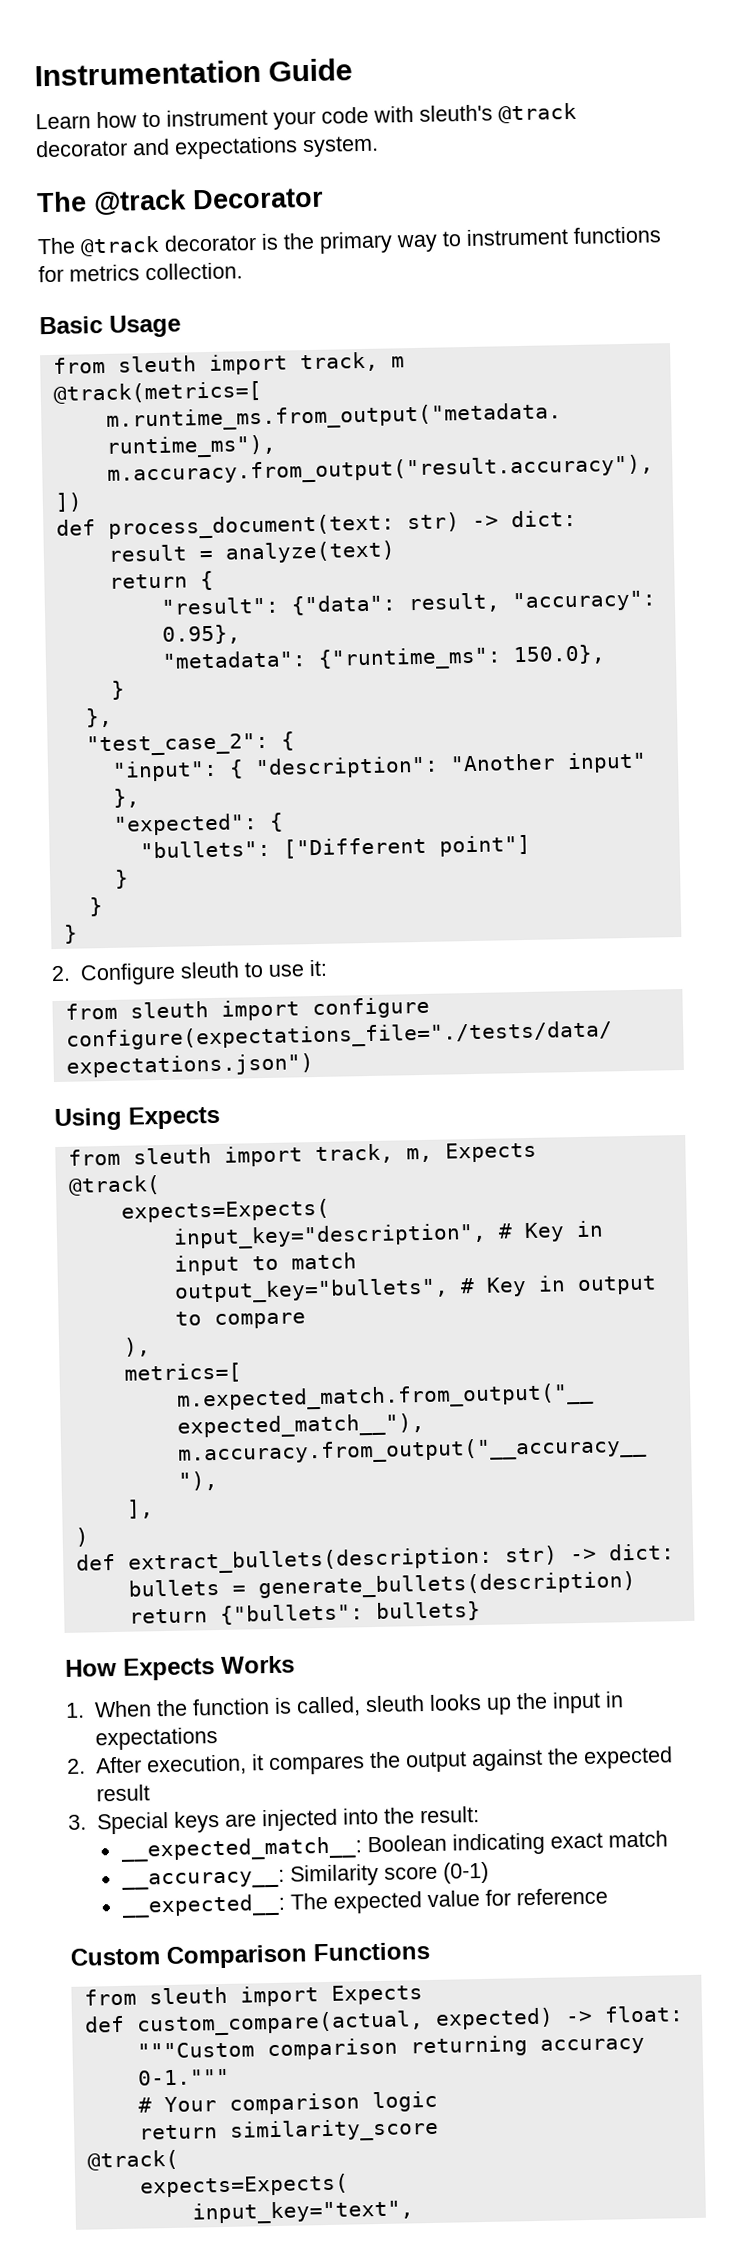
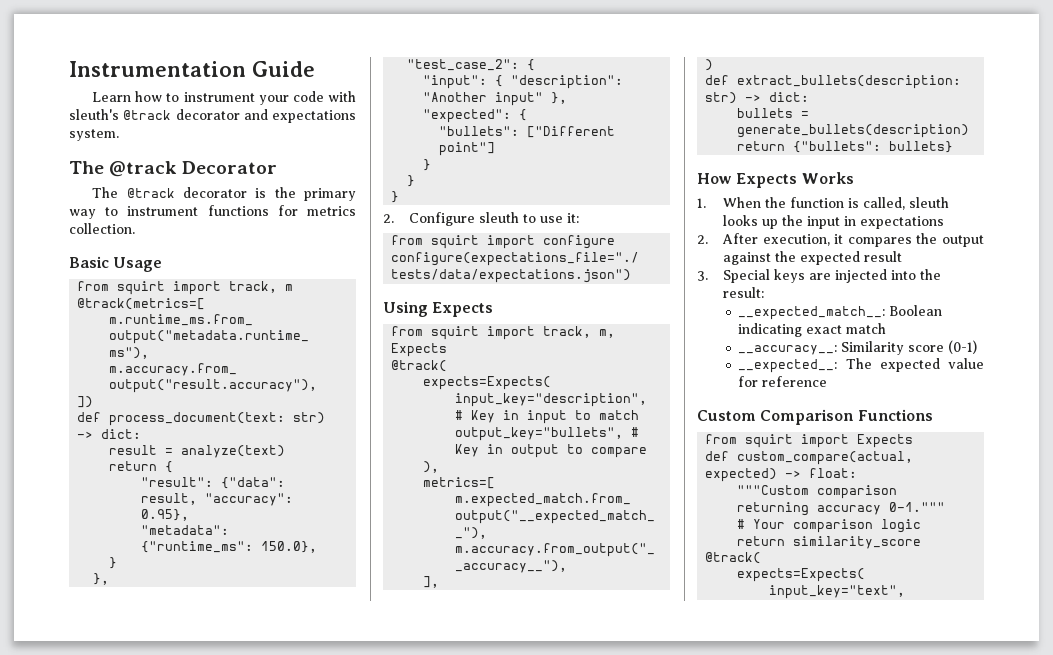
[117,355,197,373] sleuth -> [117,281,166,295] squirt
[129,1001,209,1019] sleuth -> [431,235,480,249] squirt
[132,1147,212,1165] sleuth -> [431,326,480,340] squirt
[148,1986,228,2005] sleuth -> [745,434,794,448] squirt

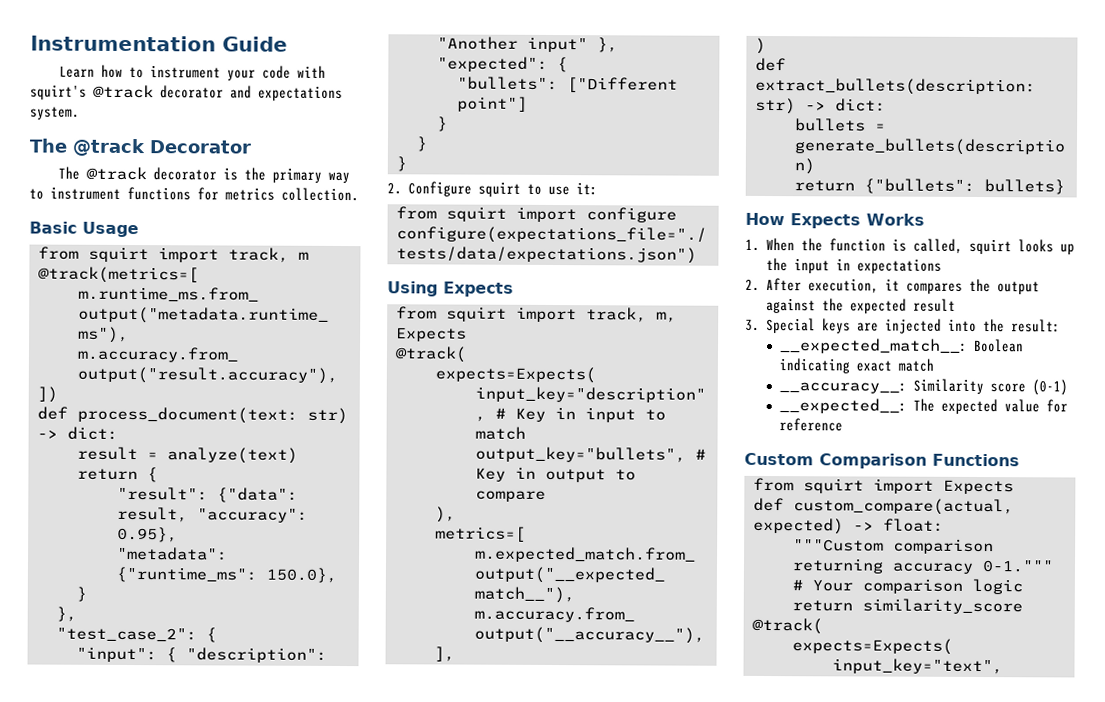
[69,109,119,120] sleuth's -> [30,84,87,100] squirt's
[478,212,519,223] sleuth -> [478,181,522,197] squirt
[908,197,949,208] sleuth -> [969,238,1013,255] squirt

